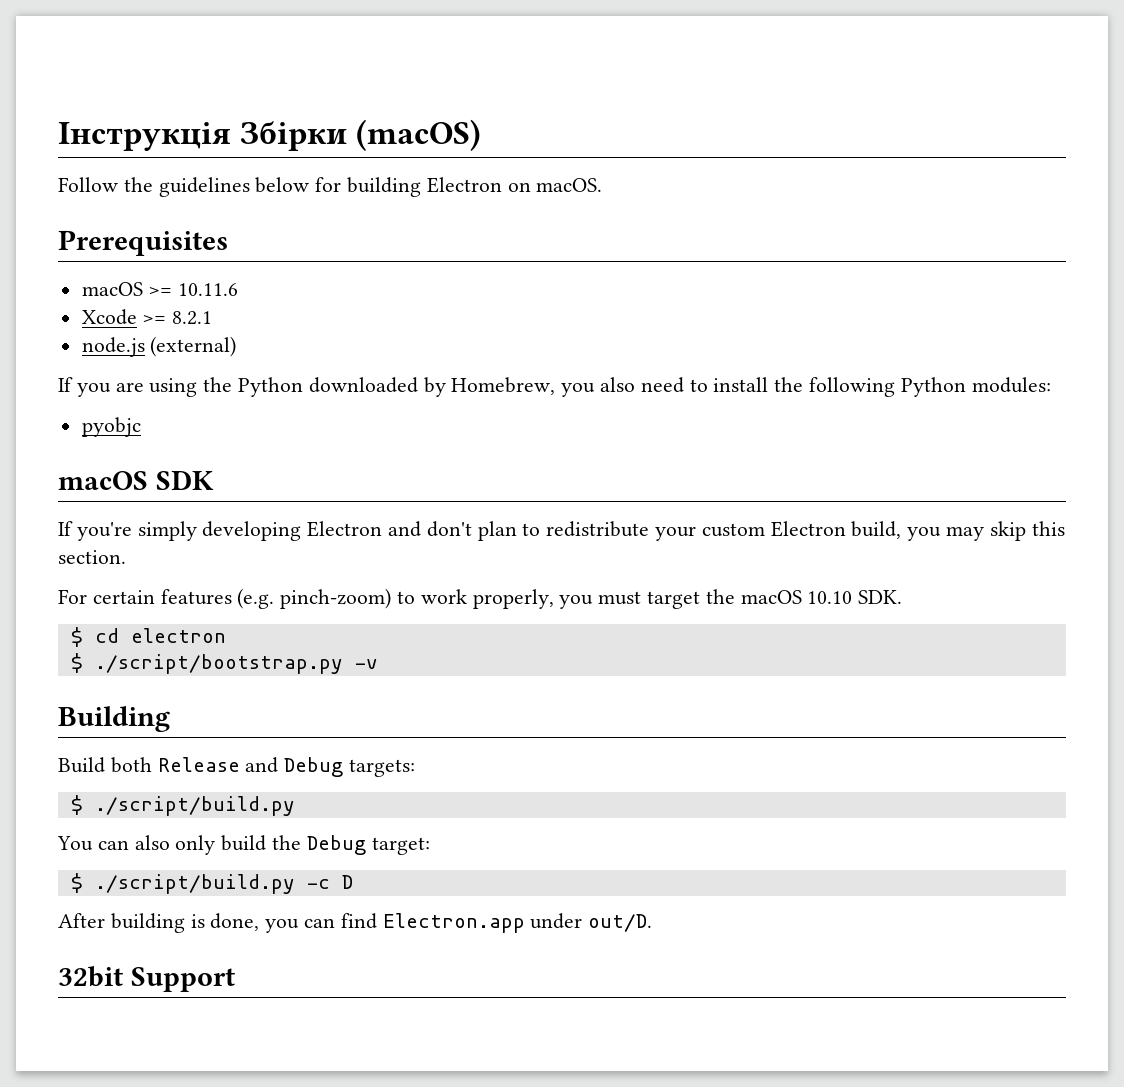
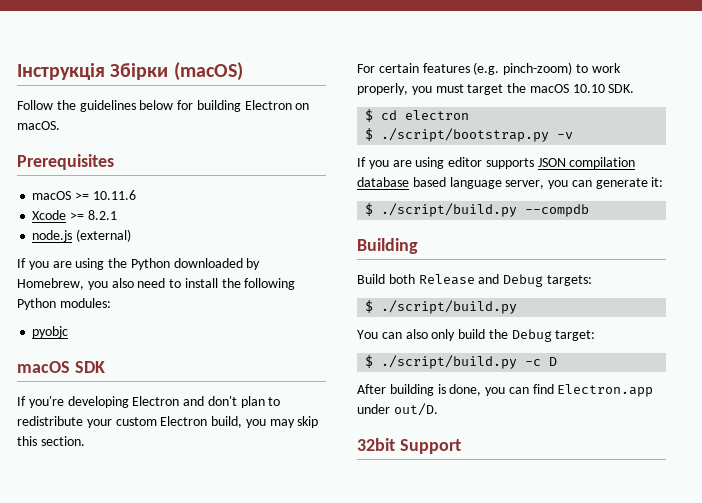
[137,521,197,541] simply -> (64, 402) none
(378, 664) none -> [357,157,636,169] [357,177,664,189] [365,203,590,217] // If you are using editor supports JSON compilation database based language server, you can generate it: // $ ./script/build.py --compdb

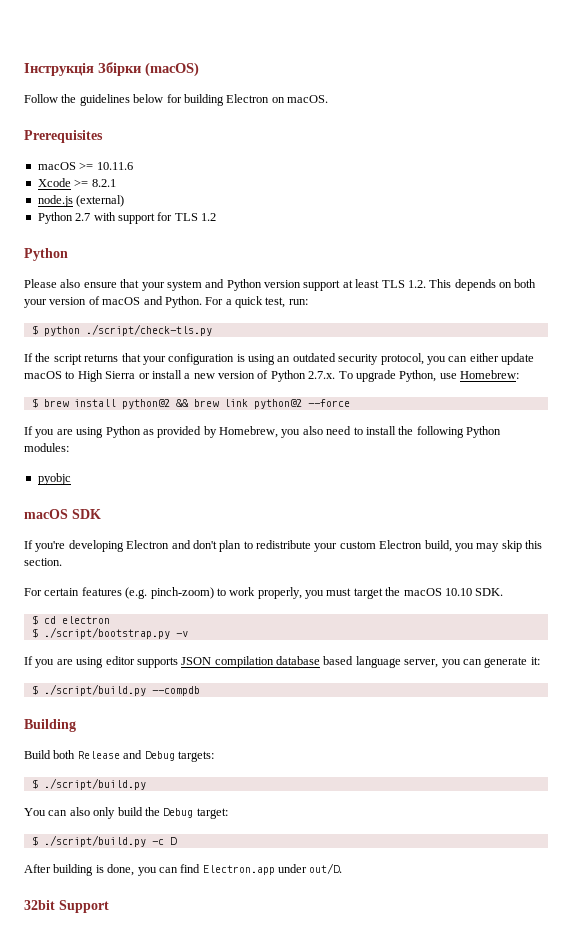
[17,258,243,270] // If you are using the Python downloaded -> [37,212,216,224] [24,248,68,261] [24,279,537,291] [24,296,308,308] [31,324,212,336] [24,353,534,365] [24,370,519,382] [31,398,350,409] [24,426,202,438] // Python 2.7 with support for TLS 1.2 // Python // Please also ensure that your system and Python version support at least TLS 1.2. This depends on both your version of macOS and Python. For a quick test, run: // $ python ./script/check-tls.py // If the script returns that your configuration is using an outdated security protocol, you can either update macOS to High Sierra or install a new version of Python 2.7.x. To upgrade Python, use Homebrew: // $ brew install python@2 && brew link python@2 --force // If you are using Python as provided

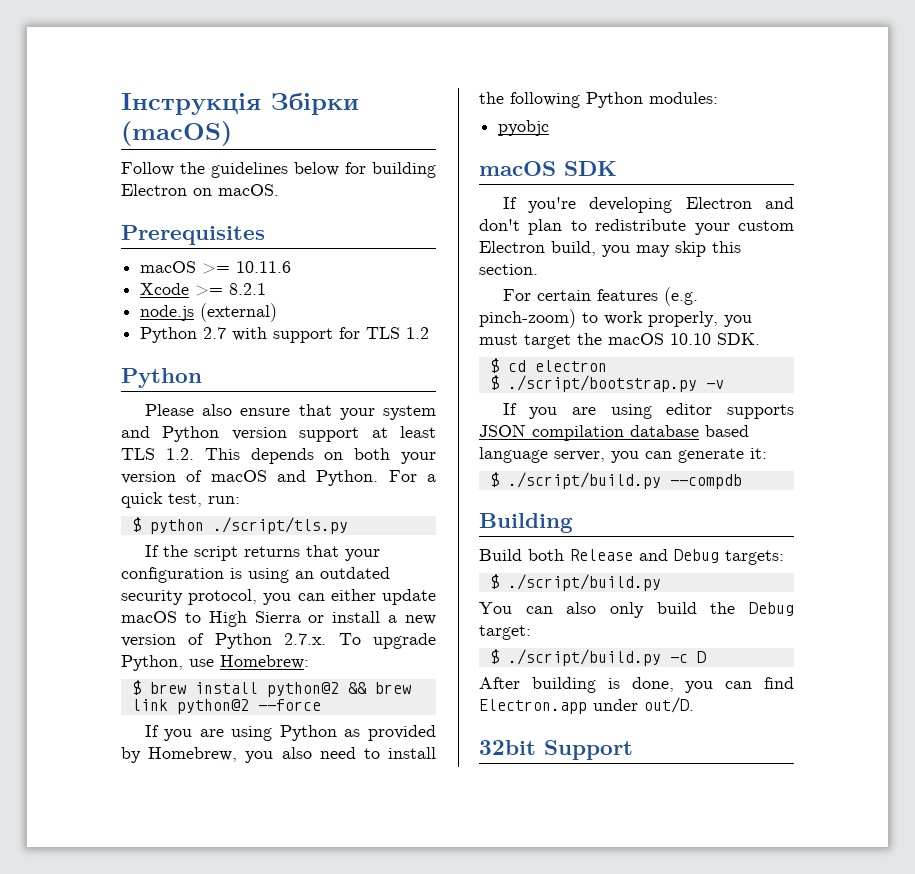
[85,324,212,336] ./script/check-tls.py -> [212,517,348,534] ./script/tls.py

